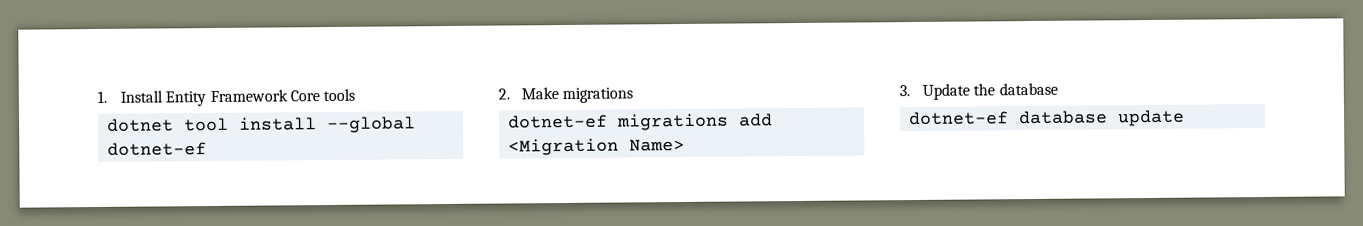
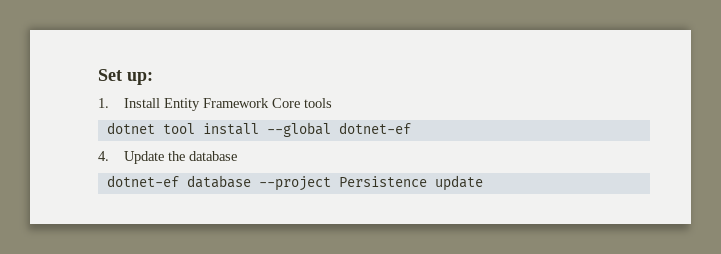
(97, 96) none -> [98,69,153,85] Set up: //
[498,87,634,104] [508,113,774,131] [508,138,686,156] [899,85,910,97] 2. Make migrations // dotnet-ef migrations add <Migration Name> // 3. -> [98,151,109,161] 4.
(1109, 117) none -> [258,176,427,191] --project Persistence

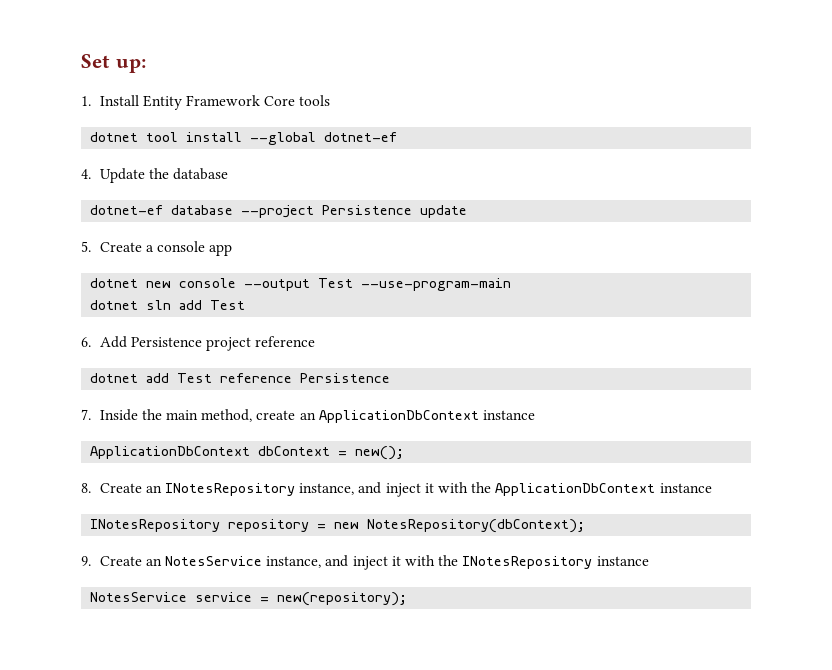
(483, 183) none -> [81,241,233,256] [90,278,512,291] [90,300,246,310] [81,336,316,351] [90,373,391,383] [81,409,535,423] [90,446,405,460] [81,482,712,497] [90,519,586,533] [81,555,649,570] [90,592,408,606] // 5. Create a console app // dotnet new console --output Test --use-program-main // dotnet sln add Test // 6. Add Persistence project reference // dotnet add Test reference Persistence // 7. Inside the main method, create an ApplicationDbContext instance // ApplicationDbContext dbContext = new(); // 8. Create an INotesRepository instance, and inject it with the ApplicationDbContext instance // INotesRepository repository = new NotesRepository(dbContext); // 9. Create an NotesService instance, and inject it with the INotesRepository instance // NotesService service = new(repository);

